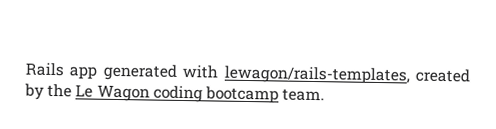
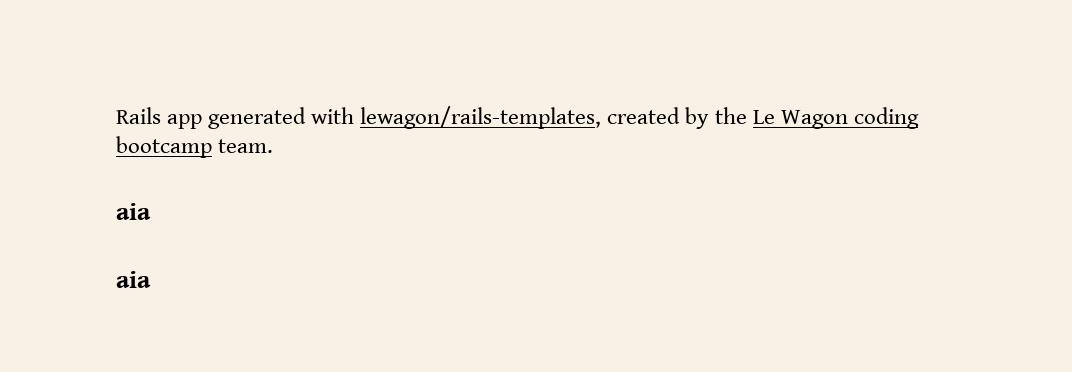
(326, 95) none -> [116,203,151,220] [116,271,151,288] // aia // aia

